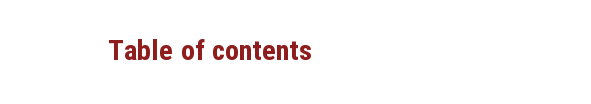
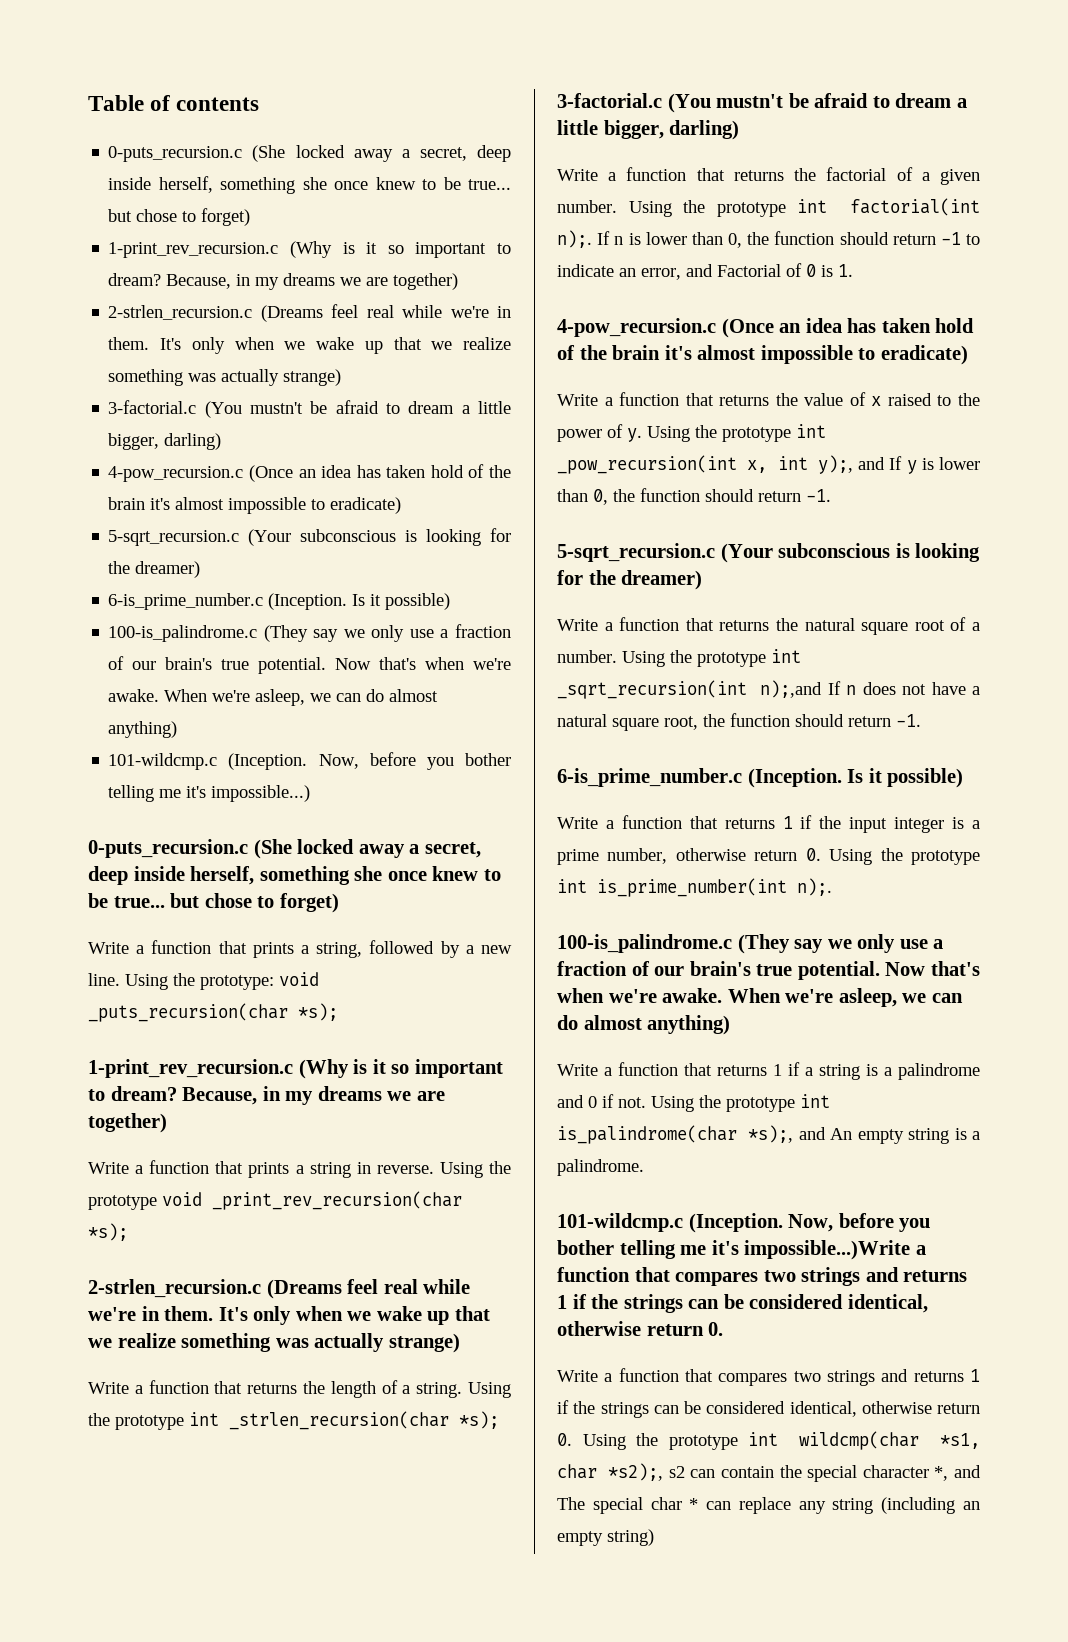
(313, 50) none -> [108,145,511,162] [108,176,512,194] [108,208,251,226] [108,241,511,258] [108,273,459,290] [108,304,511,322] [108,337,511,354] [108,369,342,386] [108,400,512,418] [108,433,222,450] [108,464,512,482] [108,497,402,514] [108,528,512,546] [108,561,201,578] [108,593,451,610] [108,624,511,642] [108,656,512,674] [108,689,439,706] [108,721,178,738] [108,752,511,770] [108,785,311,802] [88,839,481,859] [88,866,501,885] [88,893,339,913] [88,940,512,958] [88,972,319,990] [88,1003,338,1022] [88,1059,503,1079] [88,1086,445,1105] [88,1113,167,1133] [88,1160,512,1178] [88,1191,462,1210] [88,1223,128,1241] [88,1279,471,1299] [88,1306,490,1325] [88,1333,460,1353] [88,1380,512,1398] [88,1411,499,1430] [557,93,967,113] [557,120,740,140] [557,167,980,185] [557,198,980,217] [557,230,980,248] [557,263,853,280] [557,318,975,338] [557,345,968,365] [557,392,980,406] [557,424,826,442] [557,455,980,474] [557,488,831,505] [557,543,981,563] [557,570,703,590] [557,617,981,635] [557,649,801,667] [557,680,980,699] [557,713,921,731] [557,768,964,788] [557,815,981,833] [557,848,980,865] [557,878,832,897] [557,934,944,954] [557,961,980,980] [557,988,963,1007] [557,1015,731,1035] [557,1062,980,1080] [557,1094,830,1112] [557,1125,980,1144] [557,1159,644,1176] [557,1213,931,1233] [557,1240,926,1260] [557,1267,968,1286] [557,1294,928,1313] [557,1321,724,1336] [557,1368,980,1386] [557,1400,980,1418] [557,1431,980,1450] [557,1463,981,1482] [557,1497,980,1514] [557,1529,654,1546] // 0-puts_recursion.c (She locked away a secret, deep inside herself, something she once knew to be true... but chose to forget) // 1-print_rev_recursion.c (Why is it so important to dream? Because, in my dreams we are together) // 2-strlen_recursion.c (Dreams feel real while we're in them. It's only when we wake up that we realize something was actually strange) // 3-factorial.c (You mustn't be afraid to dream a little bigger, darling) // 4-pow_recursion.c (Once an idea has taken hold of the brain it's almost impossible to eradicate) // 5-sqrt_recursion.c (Your subconscious is looking for the dreamer) // 6-is_prime_number.c (Inception. Is it possible) // 100-is_palindrome.c (They say we only use a fraction of our brain's true potential. Now that's when we're awake. When we're asleep, we can do almost anything) // 101-wildcmp.c (Inception. Now, before you bother telling me it's impossible...) // 0-puts_recursion.c (She locked away a secret, deep inside herself, something she once knew to be true... but chose to forget) // Write a function that prints a string, followed by a new line. Using the prototype: void _puts_recursion(char *s); // 1-print_rev_recursion.c (Why is it so important to dream? Because, in my dreams we are together) // Write a function that prints a string in reverse. Using the prototype void _print_rev_recursion(char *s); // 2-strlen_recursion.c (Dreams feel real while we're in them. It's only when we wake up that we realize something was actually strange) // Write a function that returns the length of a string. Using the prototype int _strlen_recursion(char *s); // 3-factorial.c (You mustn't be afraid to dream a little bigger, darling) // Write a function that returns the factorial of a given number. Using the prototype int factorial(int n);. If n is lower than 0, the function should return -1 to indicate an error, and Factorial of 0 is 1. // 4-pow_recursion.c (Once an idea has taken hold of the brain it's almost impossible to eradicate) // Write a function that returns the value of x raised to the power of y. Using the prototype int _pow_recursion(int x, int y);, and If y is lower than 0, the function should return -1. // 5-sqrt_recursion.c (Your subconscious is looking for the dreamer) // Write a function that returns the natural square root of a number. Using the prototype int _sqrt_recursion(int n);,and If n does not have a natural square root, the function should return -1. // 6-is_prime_number.c (Inception. Is it possible) // Write a function that returns 1 if the input integer is a prime number, otherwise return 0. Using the prototype int is_prime_number(int n);. // 100-is_palindrome.c (They say we only use a fraction of our brain's true potential. Now that's when we're awake. When we're asleep, we can do almost anything) // Write a function that returns 1 if a string is a palindrome and 0 if not. Using the prototype int is_palindrome(char *s);, and An empty string is a palindrome. // 101-wildcmp.c (Inception. Now, before you bother telling me it's impossible...)Write a function that compares two strings and returns 1 if the strings can be considered identical, otherwise return 0. // Write a function that compares two strings and returns 1 if the strings can be considered identical, otherwise return 0. Using the prototype int wildcmp(char *s1, char *s2);, s2 can contain the special character *, and The special char * can replace any string (including an empty string)

